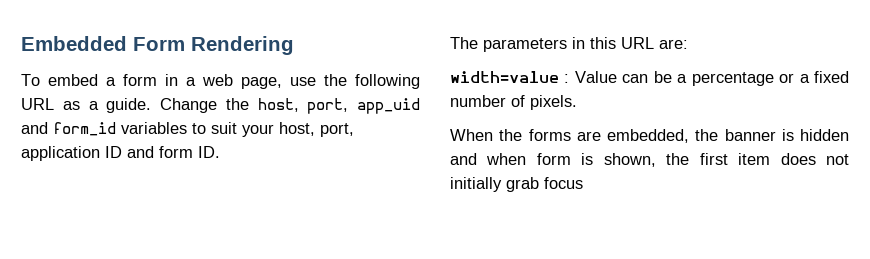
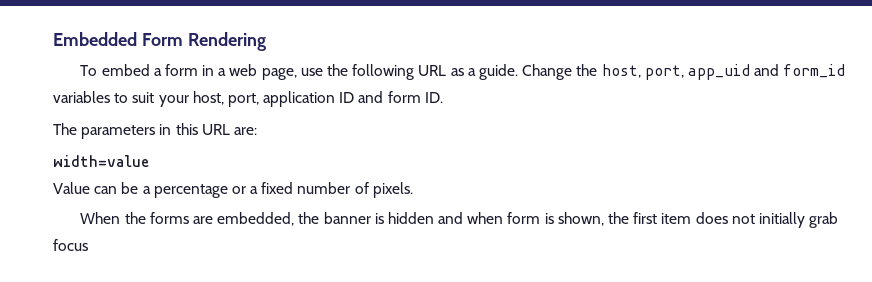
[564,74,570,83] : -> (149, 161) //

